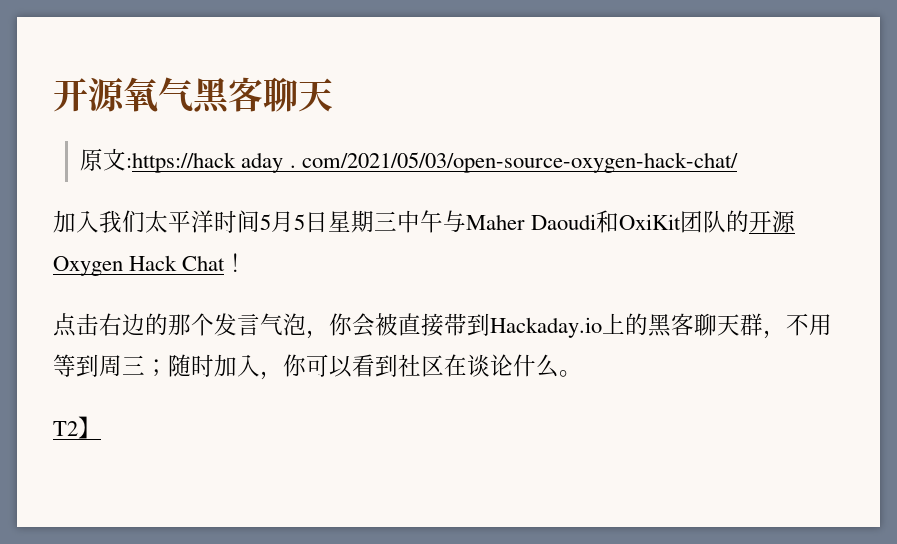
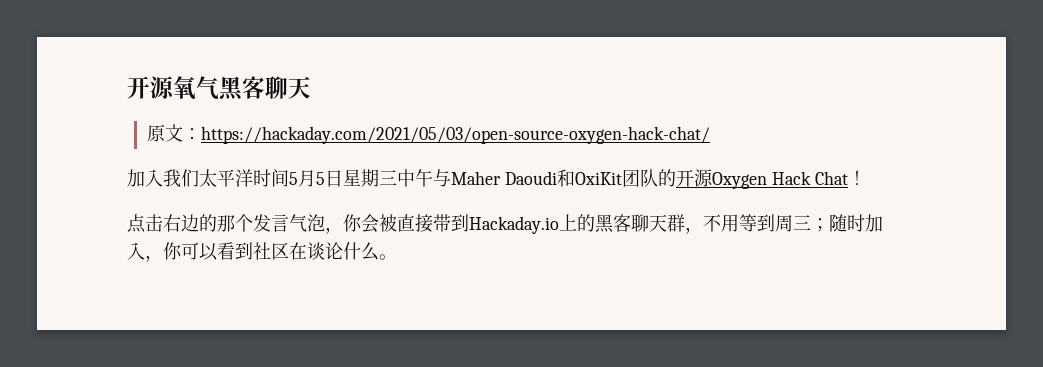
[126,152,738,173] :https://hack aday . com/2021/05/03/open-source-oxygen-hack-chat/ -> [183,126,711,144] ：https://hackaday.com/2021/05/03/open-source-oxygen-hack-chat/
[53,416,101,439] // T2】 -> (397, 257) none

